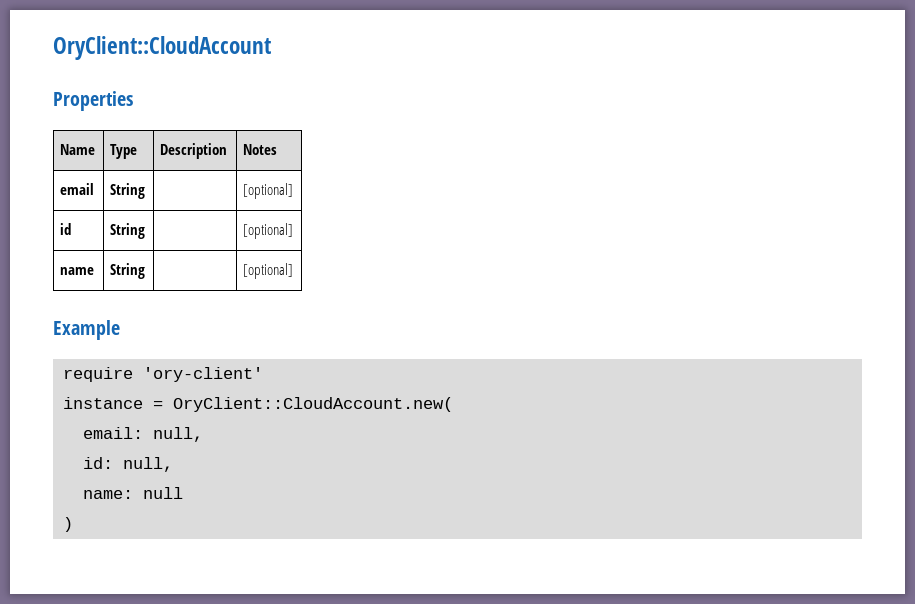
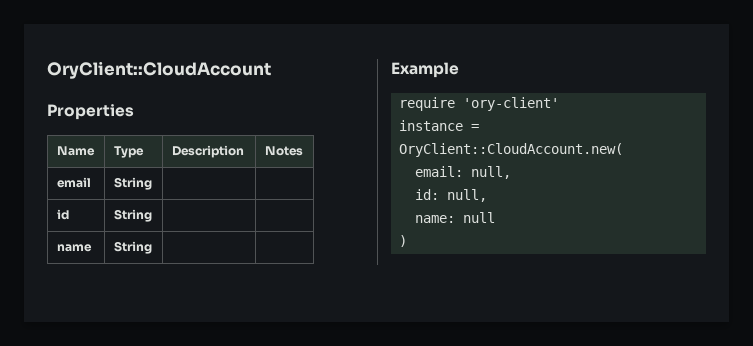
[243,183,294,199] [optional] -> (152, 183) none
[243,223,294,239] [optional] -> (152, 215) none
[243,263,294,279] [optional] -> (152, 247) none

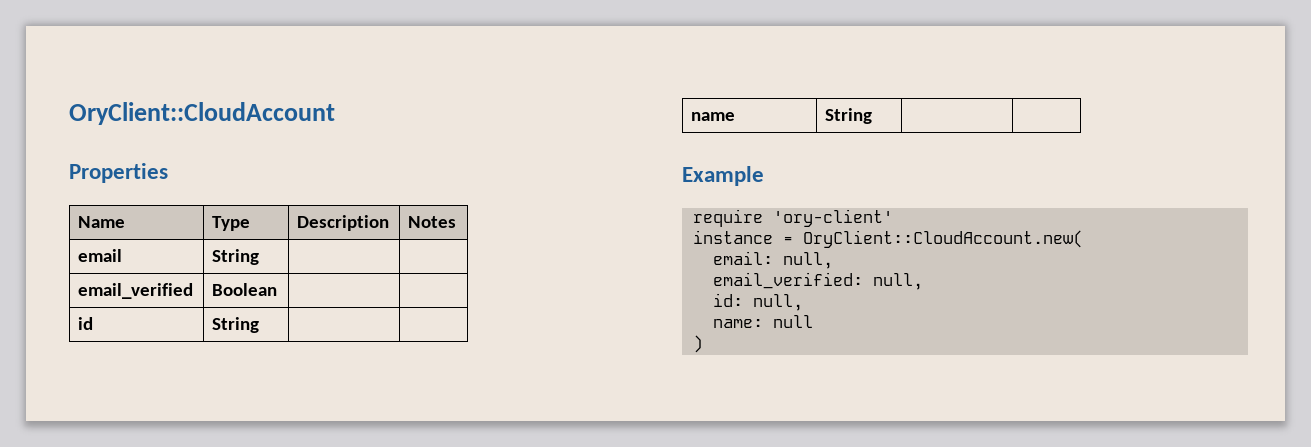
(152, 183) none -> [78,283,194,299] [212,283,278,296] // email_verified | Boolean | |
(512, 172) none -> [713,272,924,290] // email_verified: null,

